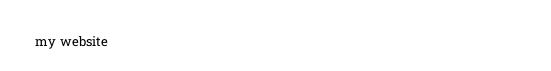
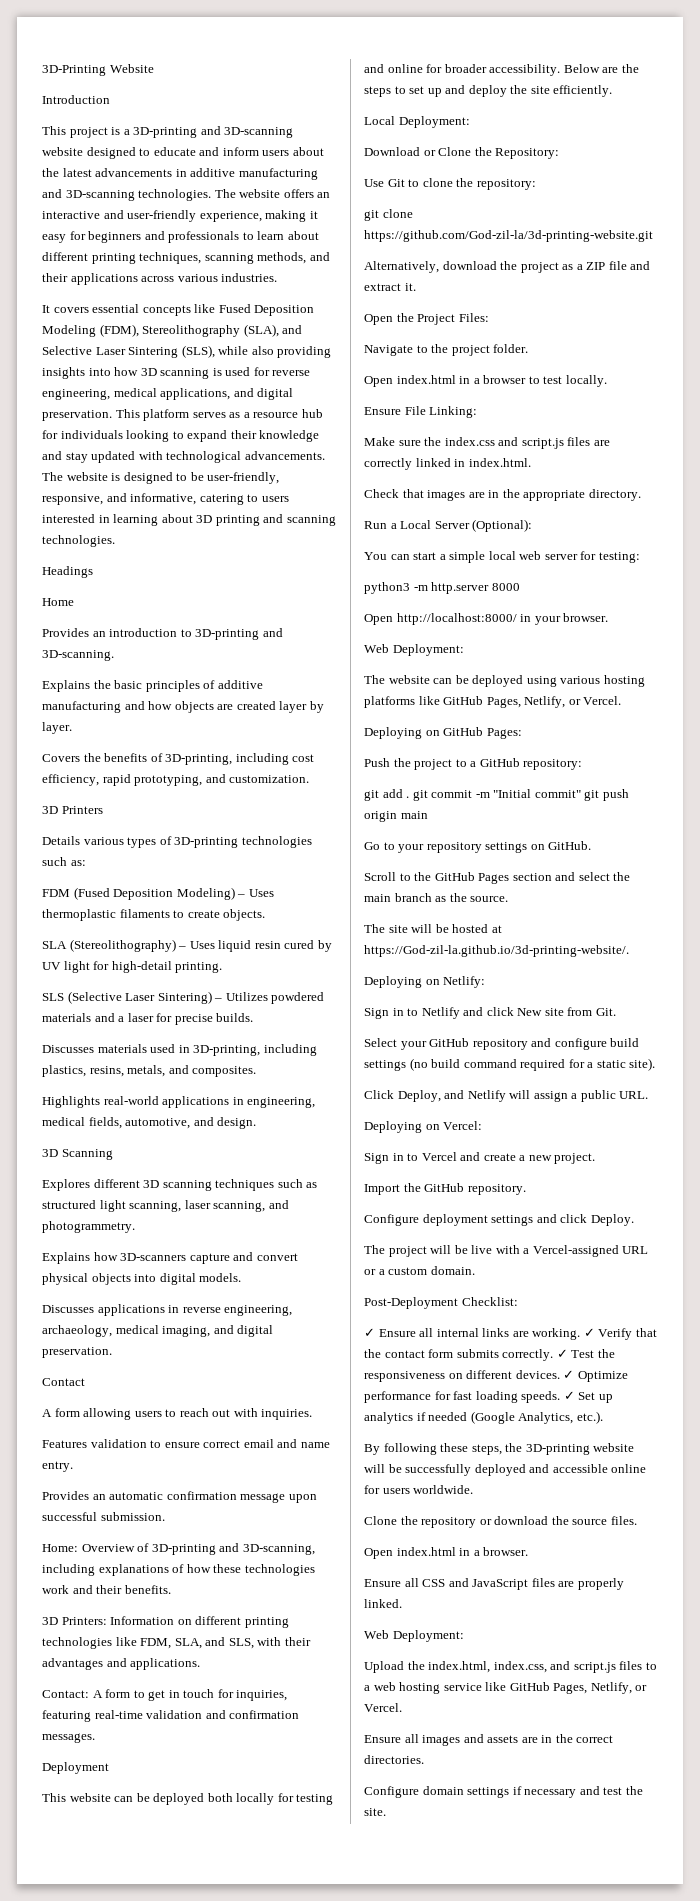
[35,36,108,49] my website -> [42,64,154,76] [42,95,110,104] [42,126,294,138] [42,147,324,159] [42,168,318,180] [42,189,331,201] [42,210,318,222] [42,231,319,243] [42,252,330,264] [42,273,278,285] [42,304,315,316] [42,324,303,337] [42,345,332,358] [42,367,311,379] [42,388,294,400] [42,409,323,421] [42,430,320,442] [42,451,325,463] [42,472,280,484] [42,493,289,505] [42,514,336,526] [42,535,115,547] [42,566,93,578] [42,598,74,606] [42,628,283,640] [42,650,114,661] [42,680,263,692] [42,701,324,713] [42,722,72,734] [42,753,315,765] [42,774,310,786] [42,806,103,814] [42,836,312,848] [42,857,86,866] [42,887,274,900] [42,909,266,921] [42,939,332,952] [42,961,223,973] [42,991,325,1004] [42,1013,254,1025] [42,1044,317,1056] [42,1065,257,1077] [42,1096,316,1108] [42,1117,257,1129] [42,1149,113,1160] [42,1179,318,1191] [42,1200,289,1212] [42,1221,135,1233] [42,1252,298,1264] [42,1273,242,1285] [42,1304,293,1316] [42,1325,274,1337] [42,1347,112,1358] [42,1378,85,1386] [42,1408,313,1420] [42,1439,330,1448] [42,1461,73,1472] [42,1491,317,1503] [42,1512,165,1521] [42,1543,315,1555] [42,1564,315,1576] [42,1585,171,1594] [42,1616,289,1628] [42,1637,311,1649] [42,1658,201,1670] [42,1689,288,1701] [42,1710,300,1722] [42,1733,95,1743] [42,1762,109,1774] [42,1793,334,1805] [364,64,639,76] [364,85,613,97] [364,116,470,128] [364,147,560,159] [364,178,536,190] [364,209,413,221] [364,230,653,242] [364,261,651,273] [364,283,416,291] [364,313,489,325] [364,344,529,356] [364,375,607,387] [364,406,478,418] [364,437,610,449] [364,458,531,470] [364,489,641,501] [364,519,533,532] [364,551,640,563] [364,582,520,594] [364,613,609,625] [364,644,464,656] [364,675,645,687] [364,696,622,708] [364,727,522,739] [364,758,583,770] [364,789,629,801] [364,811,428,822] [364,841,592,853] [364,872,631,884] [364,893,509,902] [364,924,502,933] [364,945,629,957] [364,976,486,988] [364,1007,616,1019] [364,1038,640,1050] [364,1058,656,1071] [364,1090,649,1102] [364,1121,483,1133] [364,1152,596,1164] [364,1183,526,1195] [364,1214,634,1226] [364,1245,649,1257] [364,1266,475,1275] [364,1297,518,1309] [364,1328,657,1340] [364,1349,615,1361] [364,1370,628,1382] [364,1391,613,1403] [364,1411,603,1424] [364,1443,635,1455] [364,1464,647,1476] [364,1485,474,1494] [364,1516,637,1528] [364,1547,529,1559] [364,1578,624,1590] [364,1599,402,1608] [364,1630,464,1642] [364,1661,657,1673] [364,1682,648,1694] [364,1703,402,1712] [364,1734,614,1746] [364,1755,424,1764] [364,1786,643,1798] [364,1808,386,1816] 3D-Printing Website // Introduction // This project is a 3D-printing and 3D-scanning website designed to educate and inform users about the latest advancements in additive manufacturing and 3D-scanning technologies. The website offers an interactive and user-friendly experience, making it easy for beginners and professionals to learn about different printing techniques, scanning methods, and their applications across various industries. // It covers essential concepts like Fused Deposition Modeling (FDM), Stereolithography (SLA), and Selective Laser Sintering (SLS), while also providing insights into how 3D scanning is used for reverse engineering, medical applications, and digital preservation. This platform serves as a resource hub for individuals looking to expand their knowledge and stay updated with technological advancements. The website is designed to be user-friendly, responsive, and informative, catering to users interested in learning about 3D printing and scanning technologies. // Headings // Home // Provides an introduction to 3D-printing and 3D-scanning. // Explains the basic principles of additive manufacturing and how objects are created layer by layer. // Covers the benefits of 3D-printing, including cost efficiency, rapid prototyping, and customization. // 3D Printers // Details various types of 3D-printing technologies such as: // FDM (Fused Deposition Modeling) – Uses thermoplastic filaments to create objects. // SLA (Stereolithography) – Uses liquid resin cured by UV light for high-detail printing. // SLS (Selective Laser Sintering) – Utilizes powdered materials and a laser for precise builds. // Discusses materials used in 3D-printing, including plastics, resins, metals, and composites. // Highlights real-world applications in engineering, medical fields, automotive, and design. // 3D Scanning // Explores different 3D scanning techniques such as structured light scanning, laser scanning, and photogrammetry. // Explains how 3D-scanners capture and convert physical objects into digital models. // Discusses applications in reverse engineering, archaeology, medical imaging, and digital preservation. // Contact // A form allowing users to reach out with inquiries. // Features validation to ensure correct email and name entry. // Provides an automatic confirmation message upon successful submission. // Home: Overview of 3D-printing and 3D-scanning, including explanations of how these technologies work and their benefits. // 3D Printers: Information on different printing technologies like FDM, SLA, and SLS, with their advantages and applications. // Contact: A form to get in touch for inquiries, featuring real-time validation and confirmation messages. // Deployment // This website can be deployed both locally for testing and online for broader accessibility. Below are the steps to set up and deploy the site efficiently. // Local Deployment: // Download or Clone the Repository: // Use Git to clone the repository: // git clone https://github.com/God-zil-la/3d-printing-website.git // Alternatively, download the project as a ZIP file and extract it. // Open the Project Files: // Navigate to the project folder. // Open index.html in a browser to test locally. // Ensure File Linking: // Make sure the index.css and script.js files are correctly linked in index.html. // Check that images are in the appropriate directory. // Run a Local Server (Optional): // You can start a simple local web server for testing: // python3 -m http.server 8000 // Open http://localhost:8000/ in your browser. // Web Deployment: // The website can be deployed using various hosting platforms like GitHub Pages, Netlify, or Vercel. // Deploying on GitHub Pages: // Push the project to a GitHub repository: // git add . git commit -m "Initial commit" git push origin main // Go to your repository settings on GitHub. // Scroll to the GitHub Pages section and select the main branch as the source. // The site will be hosted at https://God-zil-la.github.io/3d-printing-website/. // Deploying on Netlify: // Sign in to Netlify and click New site from Git. // Select your GitHub repository and configure build settings (no build command required for a static site). // Click Deploy, and Netlify will assign a public URL. // Deploying on Vercel: // Sign in to Vercel and create a new project. // Import the GitHub repository. // Configure deployment settings and click Deploy. // The project will be live with a Vercel-assigned URL or a custom domain. // Post-Deployment Checklist: // ✓ Ensure all internal links are working. ✓ Verify that the contact form submits correctly. ✓ Test the responsiveness on different devices. ✓ Optimize performance for fast loading speeds. ✓ Set up analytics if needed (Google Analytics, etc.). // By following these steps, the 3D-printing website will be successfully deployed and accessible online for users worldwide. // Clone the repository or download the source files. // Open index.html in a browser. // Ensure all CSS and JavaScript files are properly linked. // Web Deployment: // Upload the index.html, index.css, and script.js files to a web hosting service like GitHub Pages, Netlify, or Vercel. // Ensure all images and assets are in the correct directories. // Configure domain settings if necessary and test the site.

